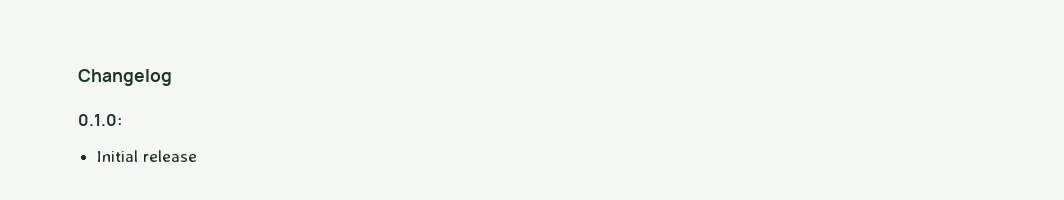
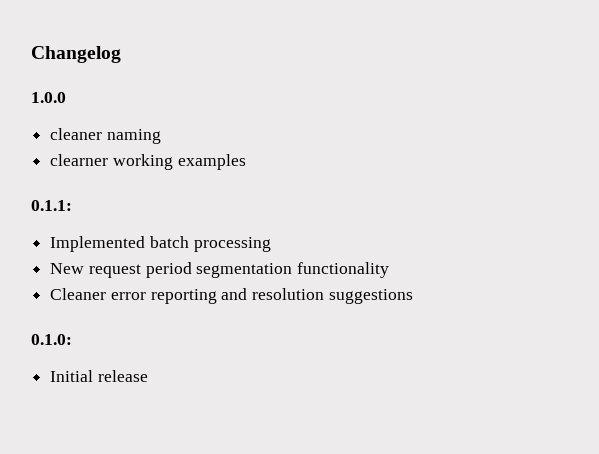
(172, 77) none -> [31,92,66,103] [50,128,161,144] [50,154,246,170] [31,200,72,211] [50,236,271,252] [50,262,390,278] [50,288,413,304] // 1.0.0 // cleaner naming // clearner working examples // 0.1.1: // Implemented batch processing // New request period segmentation functionality // Cleaner error reporting and resolution suggestions

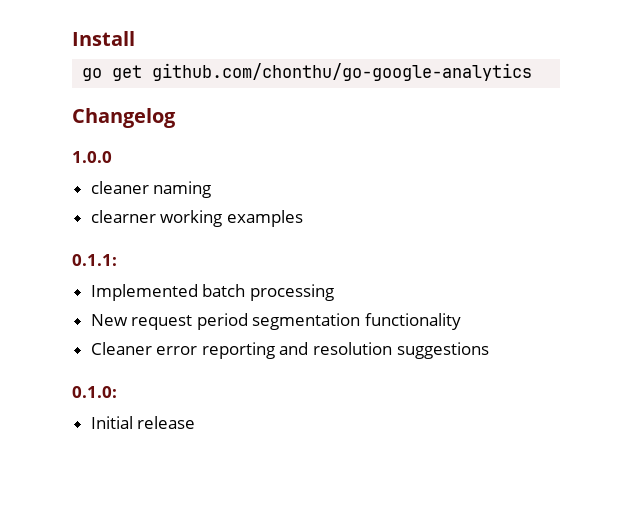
(31, 54) none -> [72,31,135,46] [82,63,533,81] Install // go get github.com/chonthu/go-google-analytics //

